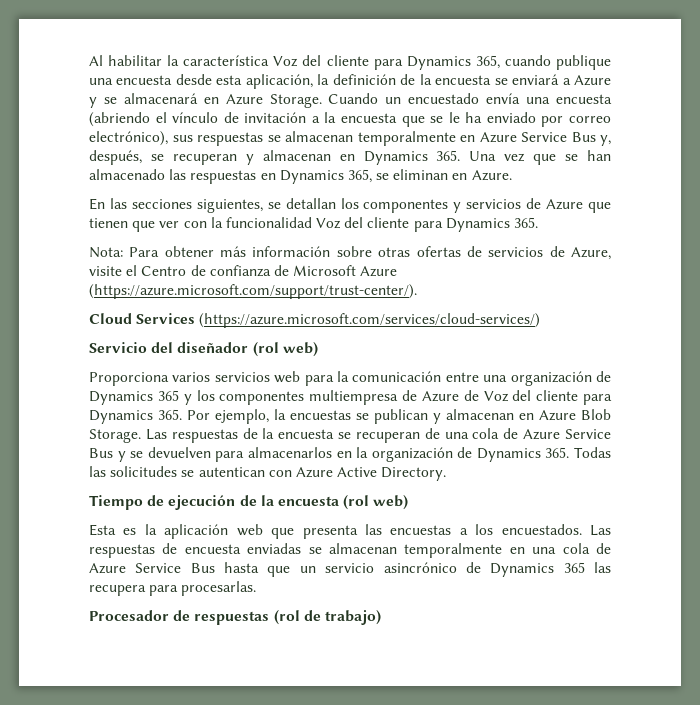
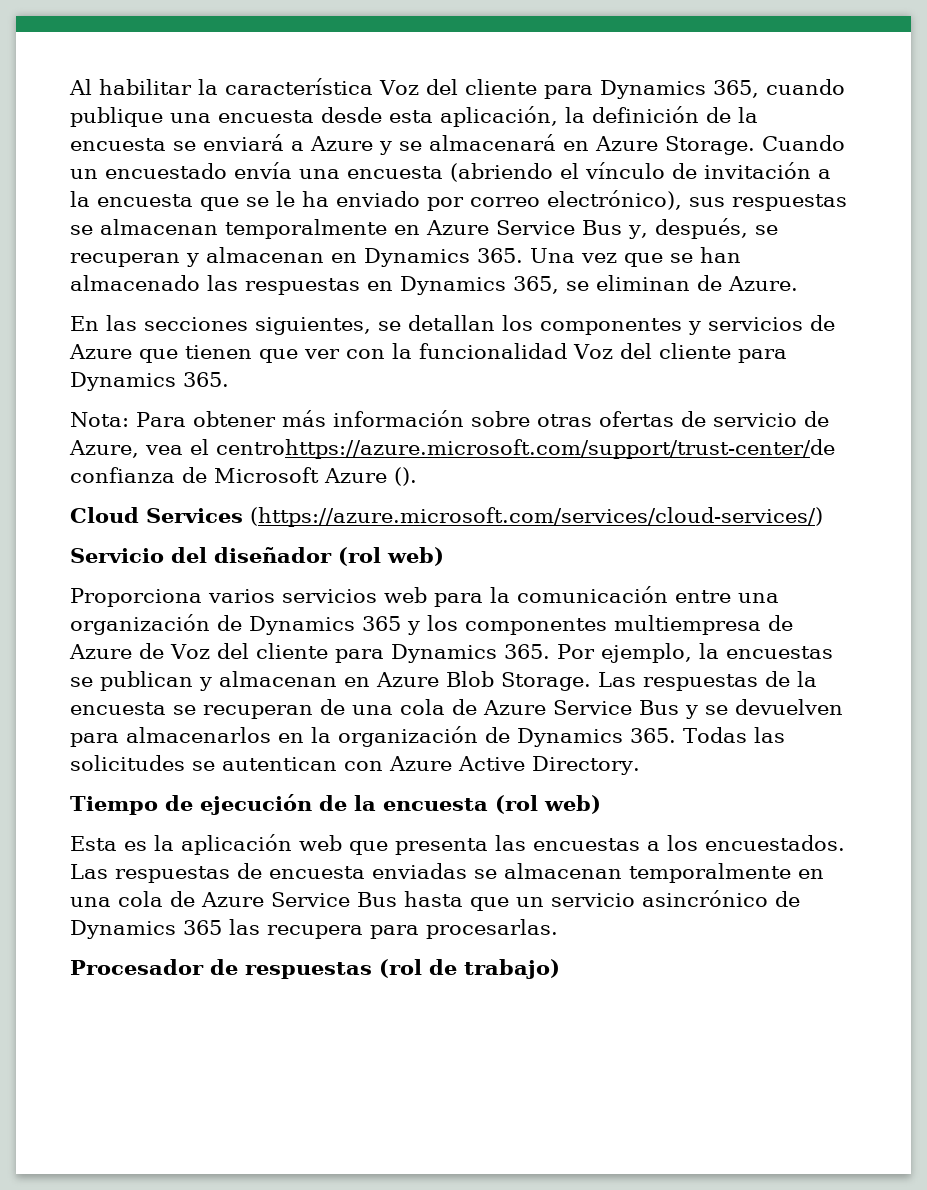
[452,173,468,180] en -> [697,275,722,291] de
[488,247,544,257] servicios -> [712,413,797,427] servicio
[89,265,206,276] visite el Centro de -> [145,439,835,459] vea el centrohttps://azure.microsoft.com/support/trust-center/de
[89,284,417,299] (https://azure.microsoft.com/support/trust-center/). -> [394,467,417,486] ().

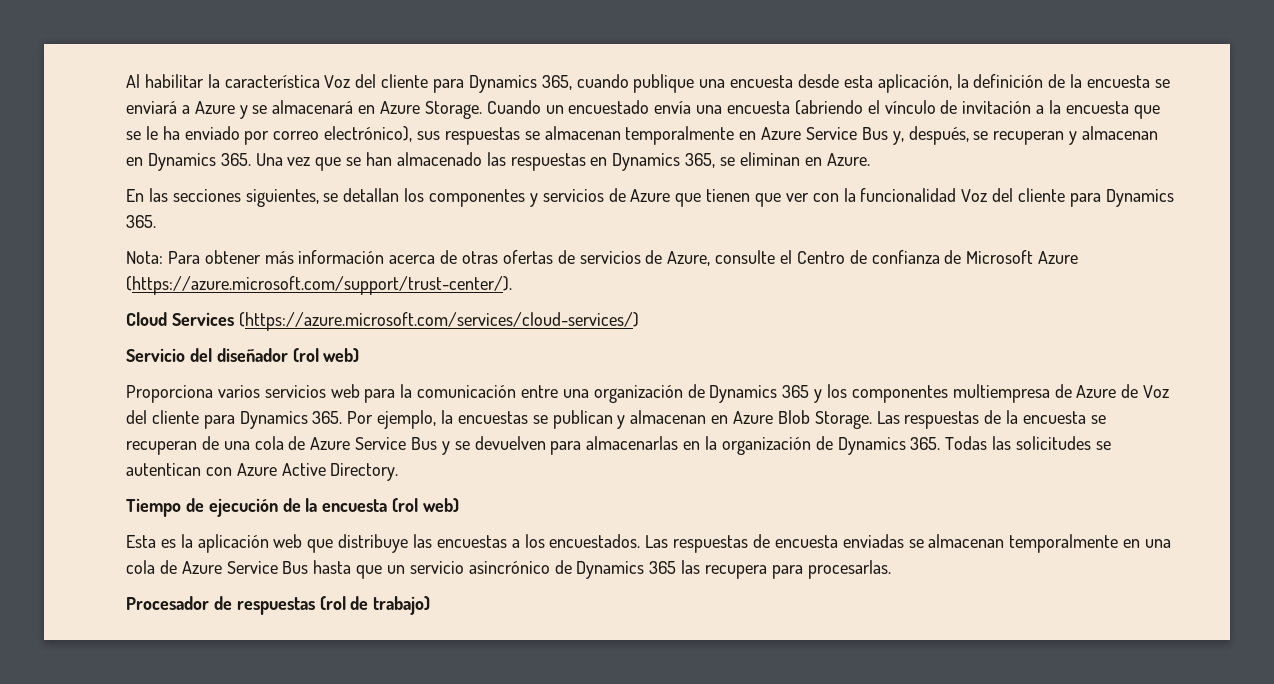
[697,275,722,291] de -> [804,157,822,166] en
[470,411,530,427] sobre -> [389,250,458,264] acerca de
[712,413,797,427] servicio -> [579,251,641,264] servicios
[145,439,835,459] vea el centrohttps://azure.microsoft.com/support/trust-center/de -> [715,250,867,264] consulte el Centro de
[394,467,417,486] (). -> [126,276,512,295] (https://azure.microsoft.com/support/trust-center/).
[126,727,271,743] almacenarlos -> [586,436,679,450] almacenarlas
[395,838,488,855] presenta -> [338,534,409,553] distribuye

